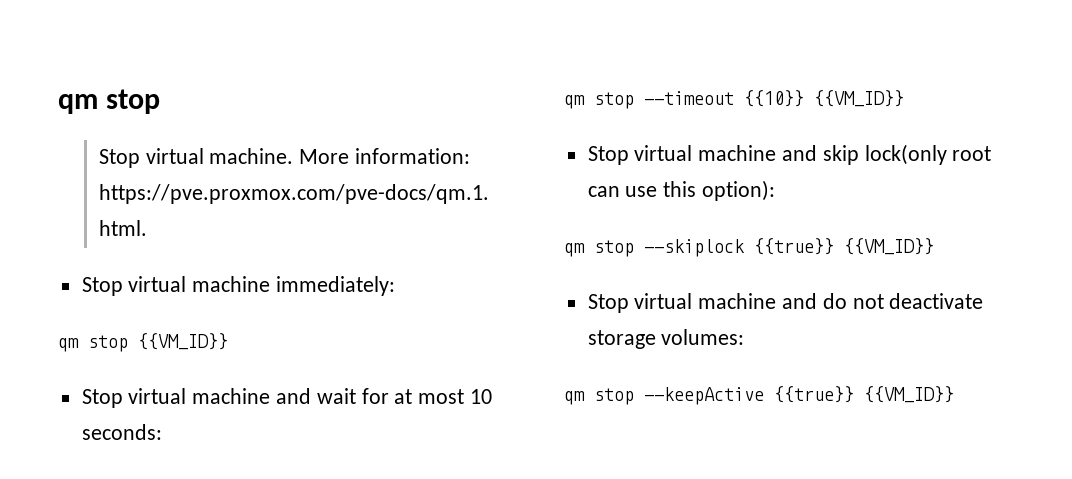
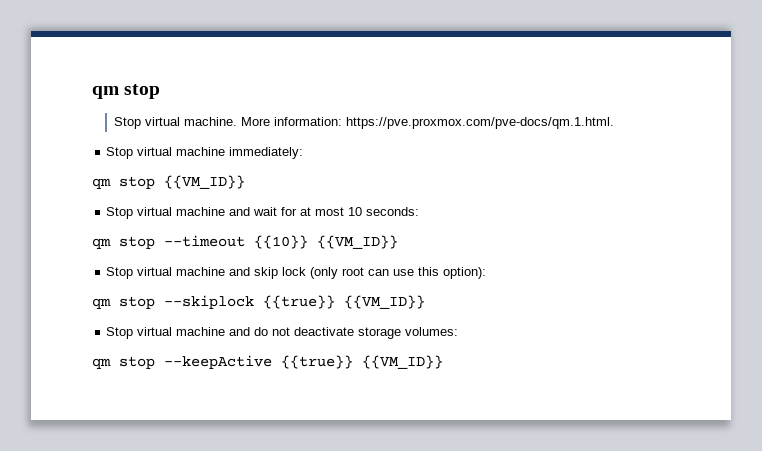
[864,144,947,165] lock(only -> [282,267,339,279] lock (only

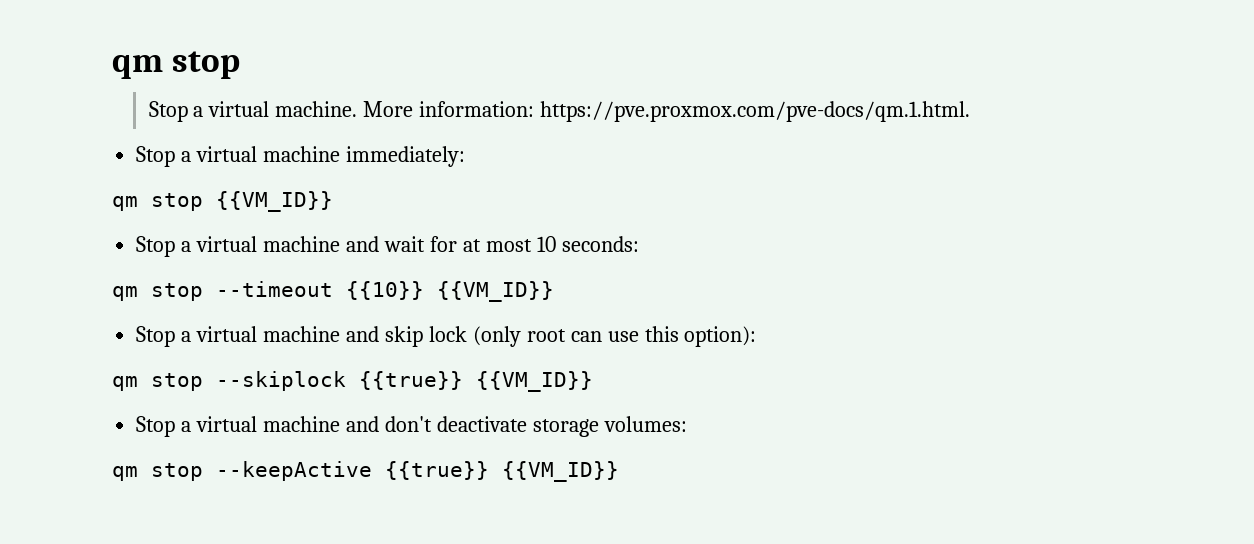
(142, 123) none -> [193,106,204,117] a
(134, 153) none -> [181,151,192,162] a
(134, 213) none -> [181,241,192,252] a
(134, 273) none -> [181,331,192,342] a
[137,327,291,336] virtual machine and do not -> [181,416,432,432] a virtual machine and don't

